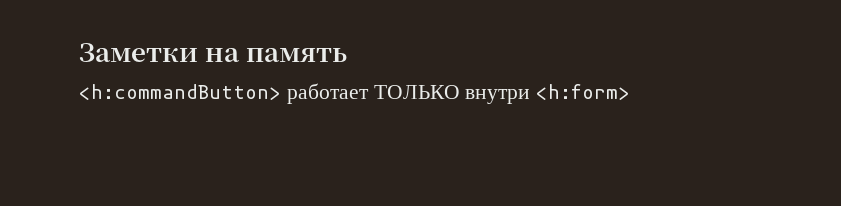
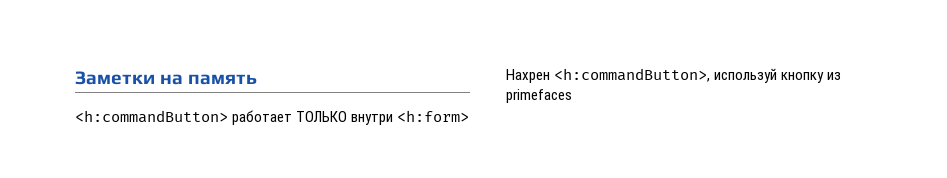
(631, 92) none -> [506,68,842,83] [506,89,572,103] Нахрен <h:commandButton>, используй кнопку из primefaces

